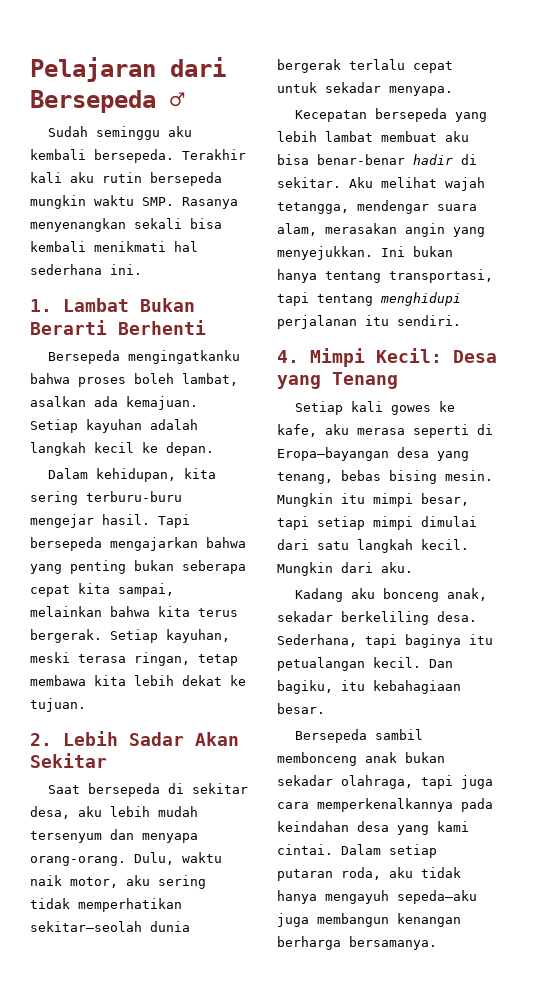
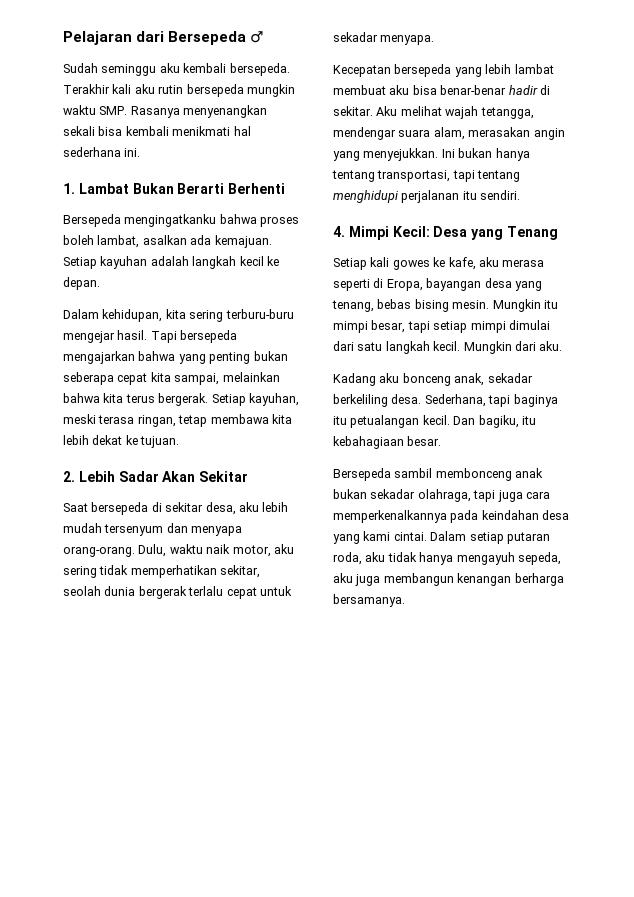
[30,921,142,932] sekitar—seolah -> [220,565,261,578] [63,586,101,596] sekitar, seolah
[277,447,389,461] Eropa—bayangan -> [386,278,482,291] Eropa, bayangan
[397,890,477,904] sepeda—aku -> [517,552,561,565] [333,573,353,583] sepeda, aku

